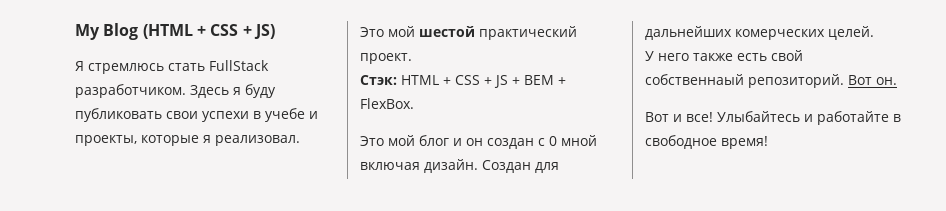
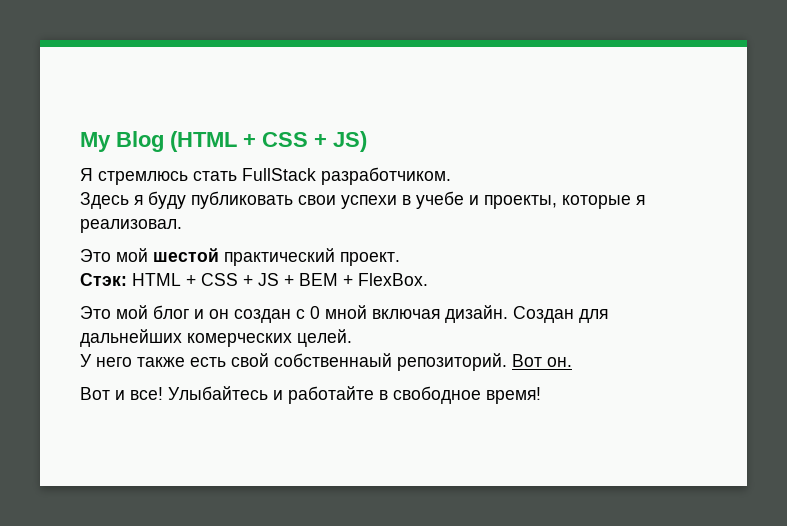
(186, 91) none -> (451, 176) //

